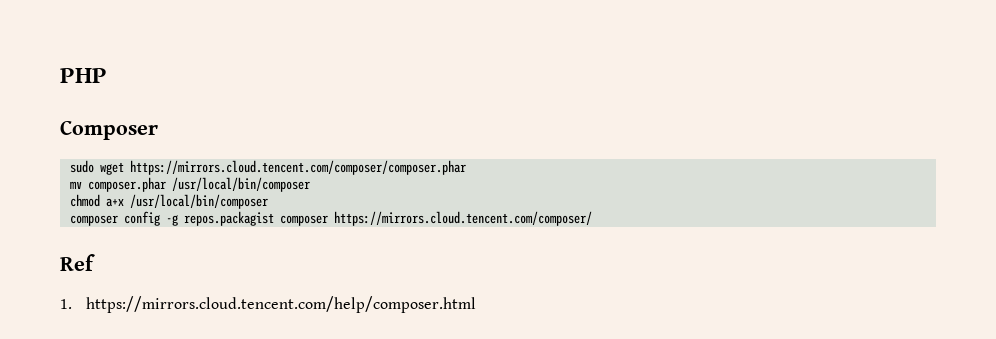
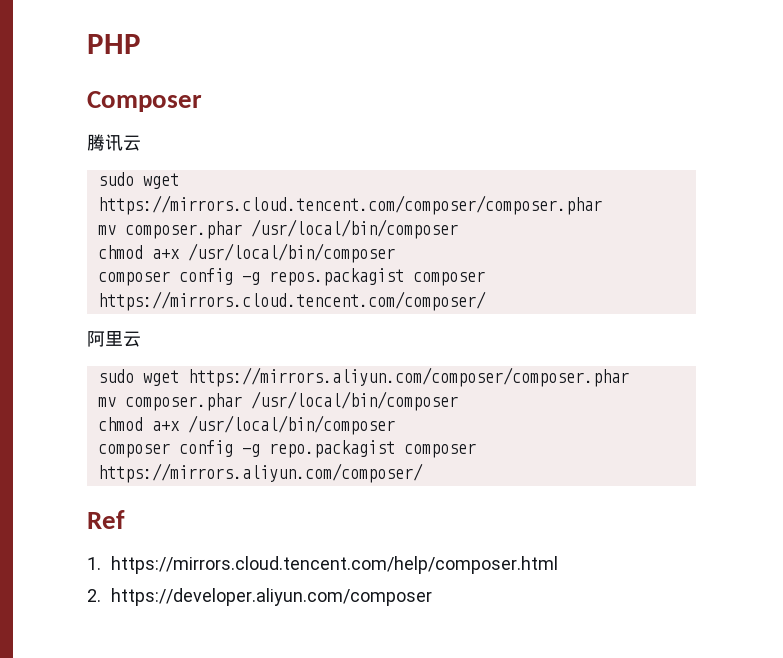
(158, 130) none -> [87,134,141,151] // 腾讯云
(592, 218) none -> [87,331,141,347] [97,367,629,387] [97,391,458,411] [97,415,395,435] [97,440,476,458] [97,463,423,483] // 阿里云 // sudo wget https://mirrors.aliyun.com/composer/composer.phar // mv composer.phar /usr/local/bin/composer // chmod a+x /usr/local/bin/composer // composer config -g repo.packagist composer https://mirrors.aliyun.com/composer/
(477, 304) none -> [87,588,432,606] // 2. https://developer.aliyun.com/composer

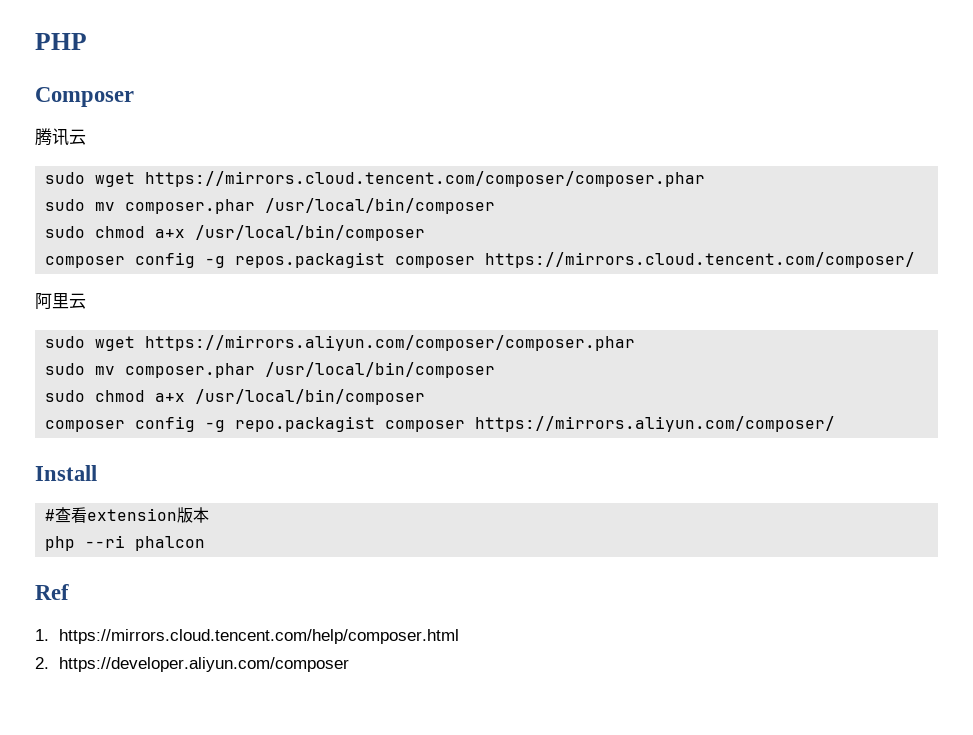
[97,219,458,239] mv composer.phar /usr/local/bin/composer // -> [45,198,496,214] [45,226,86,238] sudo mv composer.phar /usr/local/bin/composer // sudo
[97,391,458,411] mv composer.phar /usr/local/bin/composer // -> [45,362,496,378] [45,390,86,402] sudo mv composer.phar /usr/local/bin/composer // sudo
(423, 473) none -> [35,465,97,481] [45,507,210,523] [45,535,206,551] // Install // #查看extension版本 // php --ri phalcon

